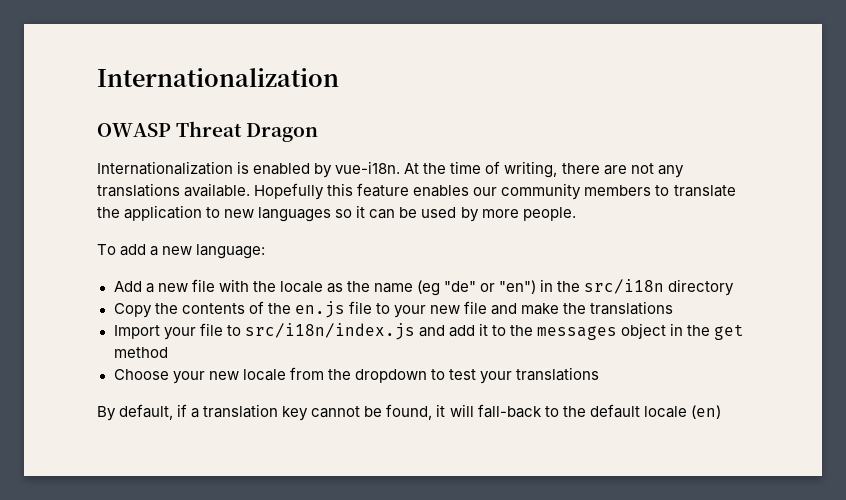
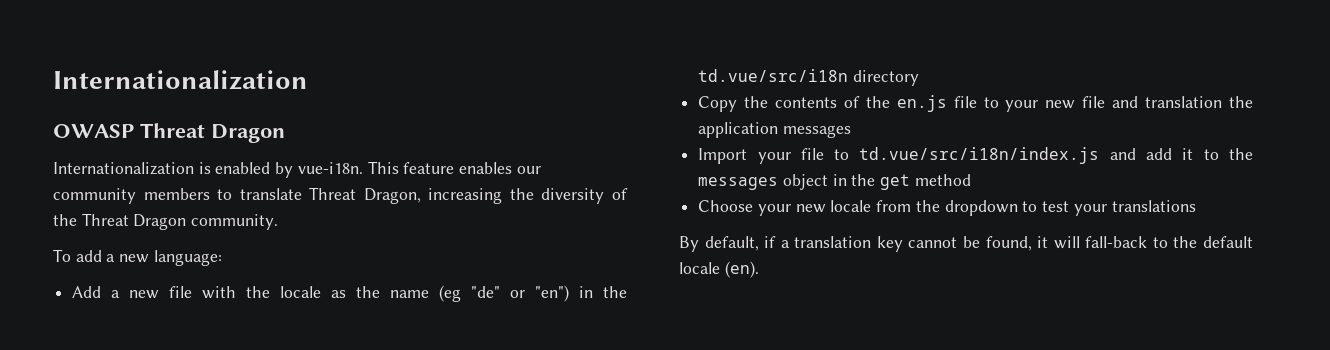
[404,161,684,178] [97,183,354,200] At the time of writing, there are not any translations available. Hopefully this -> [367,161,399,174] This
[97,205,576,222] the application to new languages so it can be used by more people. -> [309,187,628,204] [53,213,279,230] Threat Dragon, increasing the diversity of the Threat Dragon community.
[584,279,665,294] src/i18n -> [698,69,849,82] td.vue/src/i18n
[521,301,674,315] make the translations -> [1145,96,1253,108] [698,122,851,138] translation the application messages
[244,323,415,340] src/i18n/index.js -> [859,147,1100,164] td.vue/src/i18n/index.js
[690,405,721,419] (en) -> [724,261,759,278] (en).

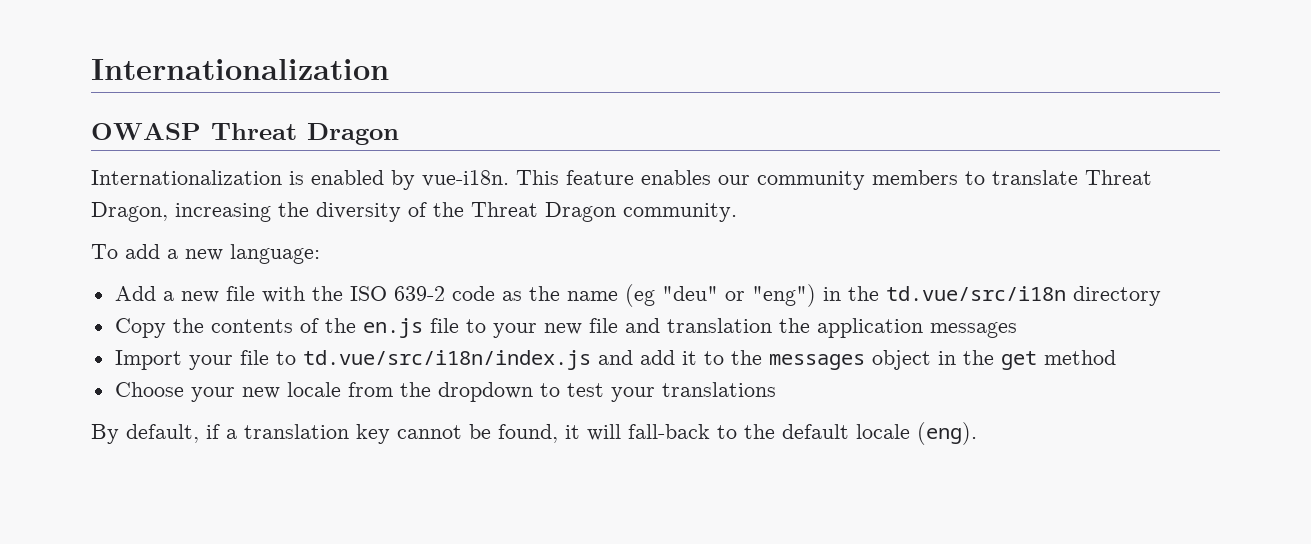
[280,286,322,298] locale -> [349,286,495,301] ISO 639-2 code
[471,285,570,302] "de" or "en") -> [661,284,816,307] "deu" or "eng")
[724,261,759,278] (en). -> [917,422,977,445] (eng).

